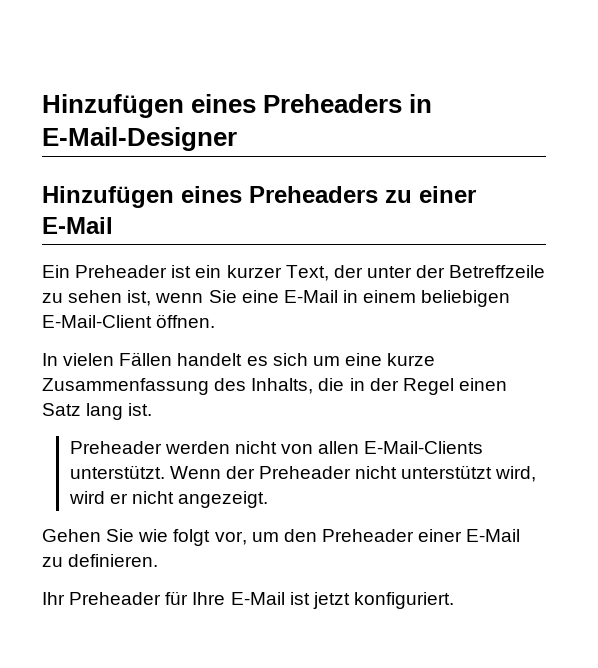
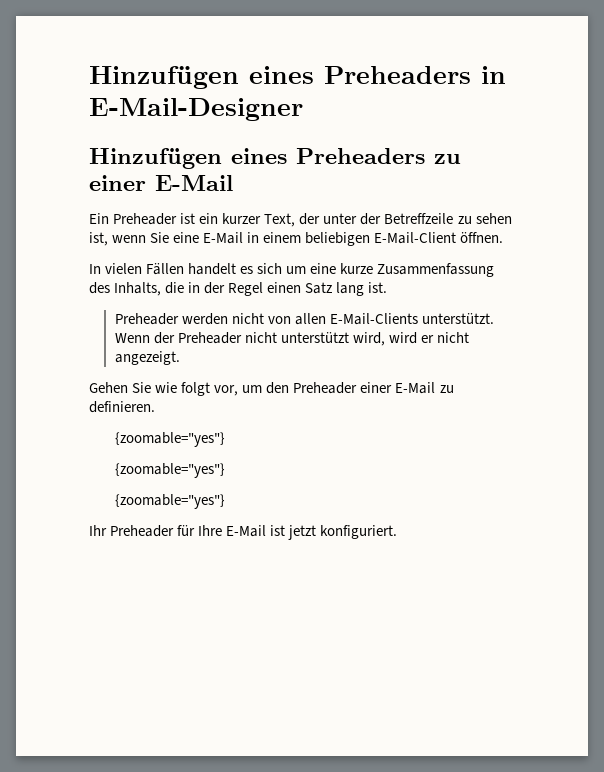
(159, 560) none -> [114,432,225,447] [114,463,225,478] [114,494,225,509] // {zoomable="yes"} // {zoomable="yes"} // {zoomable="yes"}

